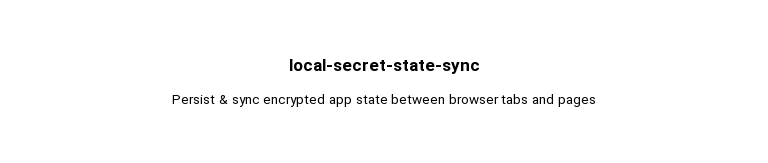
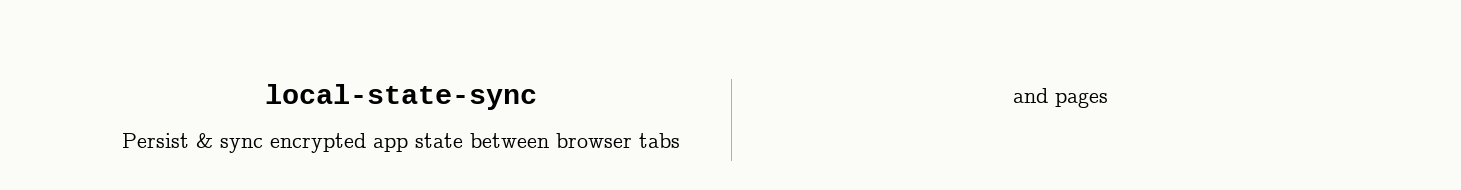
[288,59,480,74] local-secret-state-sync -> [264,84,537,110] local-state-sync

